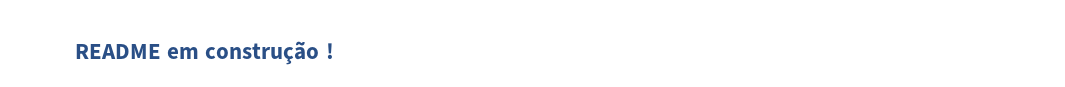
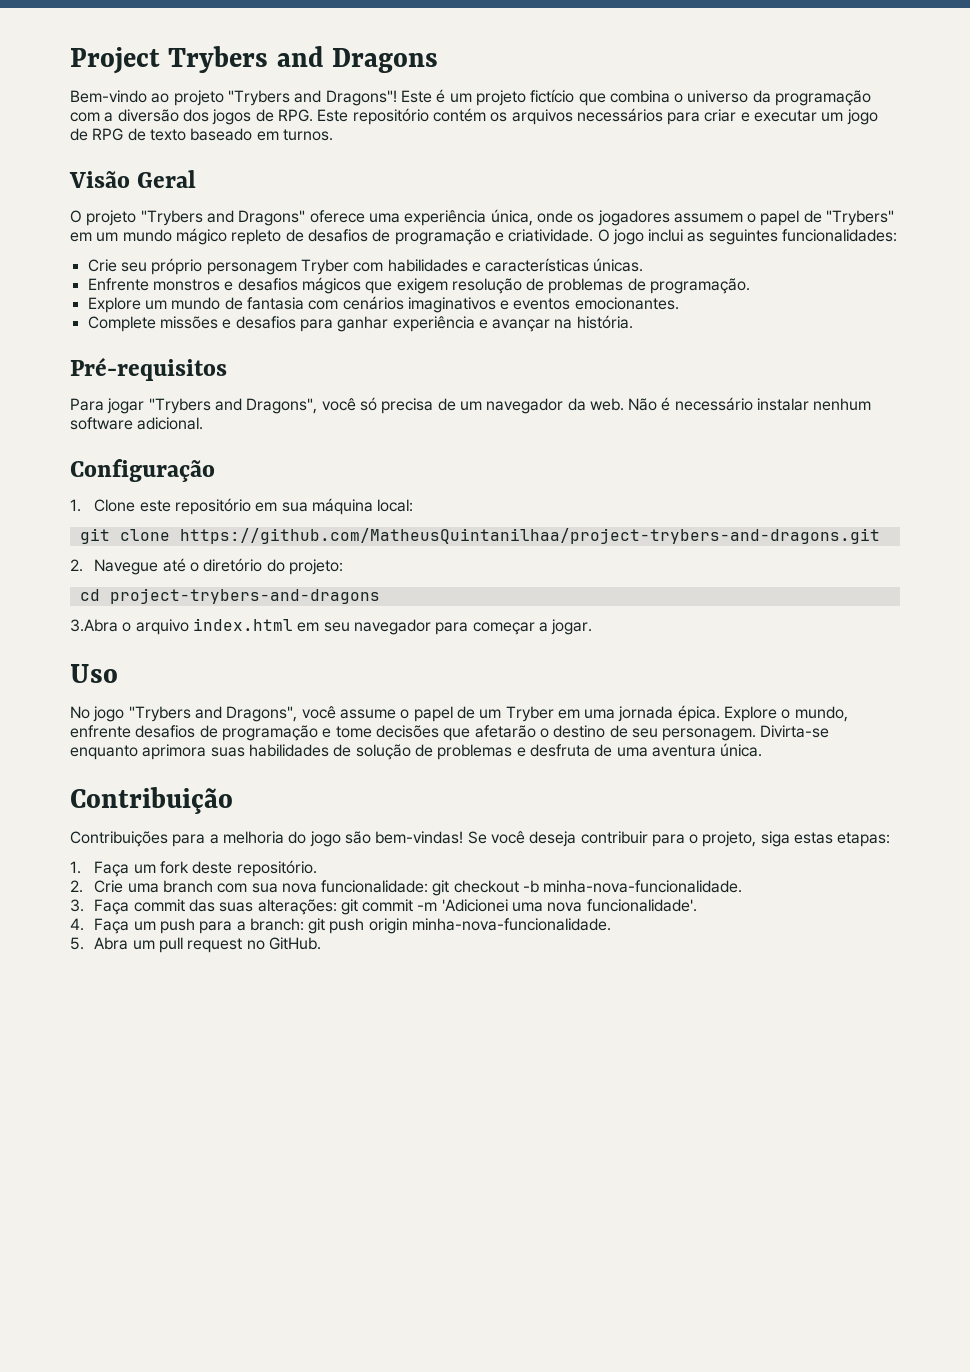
[75,41,334,65] README em construção ! -> [70,46,439,74] [70,89,872,106] [70,108,878,125] [70,128,333,141] [69,170,197,188] [70,209,895,226] [70,228,898,245] [87,258,644,275] [87,277,751,294] [87,296,679,313] [87,315,633,332] [70,357,227,381] [70,397,872,414] [70,417,204,430] [70,459,215,482] [70,498,414,515] [79,528,880,544] [70,558,343,575] [79,588,380,604] [70,618,593,635] [70,664,118,683] [70,705,848,722] [70,725,830,741] [70,743,763,760] [70,787,233,814] [70,831,891,847] [70,860,317,877] [70,880,743,896] [70,899,697,915] [70,918,612,934] [70,937,321,953] Project Trybers and Dragons // Bem-vindo ao projeto "Trybers and Dragons"! Este é um projeto fictício que combina o universo da programação com a diversão dos jogos de RPG. Este repositório contém os arquivos necessários para criar e executar um jogo de RPG de texto baseado em turnos. // Visão Geral // O projeto "Trybers and Dragons" oferece uma experiência única, onde os jogadores assumem o papel de "Trybers" em um mundo mágico repleto de desafios de programação e criatividade. O jogo inclui as seguintes funcionalidades: // Crie seu próprio personagem Tryber com habilidades e características únicas. // Enfrente monstros e desafios mágicos que exigem resolução de problemas de programação. // Explore um mundo de fantasia com cenários imaginativos e eventos emocionantes. // Complete missões e desafios para ganhar experiência e avançar na história. // Pré-requisitos // Para jogar "Trybers and Dragons", você só precisa de um navegador da web. Não é necessário instalar nenhum software adicional. // Configuração // 1. Clone este repositório em sua máquina local: // git clone https://github.com/MatheusQuintanilhaa/project-trybers-and-dragons.git // 2. Navegue até o diretório do projeto: // cd project-trybers-and-dragons // 3.Abra o arquivo index.html em seu navegador para começar a jogar. // Uso // No jogo "Trybers and Dragons", você assume o papel de um Tryber em uma jornada épica. Explore o mundo, enfrente desafios de programação e tome decisões que afetarão o destino de seu personagem. Divirta-se enquanto aprimora suas habilidades de solução de problemas e desfruta de uma aventura única. // Contribuição // Contribuições para a melhoria do jogo são bem-vindas! Se você deseja contribuir para o projeto, siga estas etapas: // 1. Faça um fork deste repositório. // 2. Crie uma branch com sua nova funcionalidade: git checkout -b minha-nova-funcionalidade. // 3. Faça commit das suas alterações: git commit -m 'Adicionei uma nova funcionalidade'. // 4. Faça um push para a branch: git push origin minha-nova-funcionalidade. // 5. Abra um pull request no GitHub.

